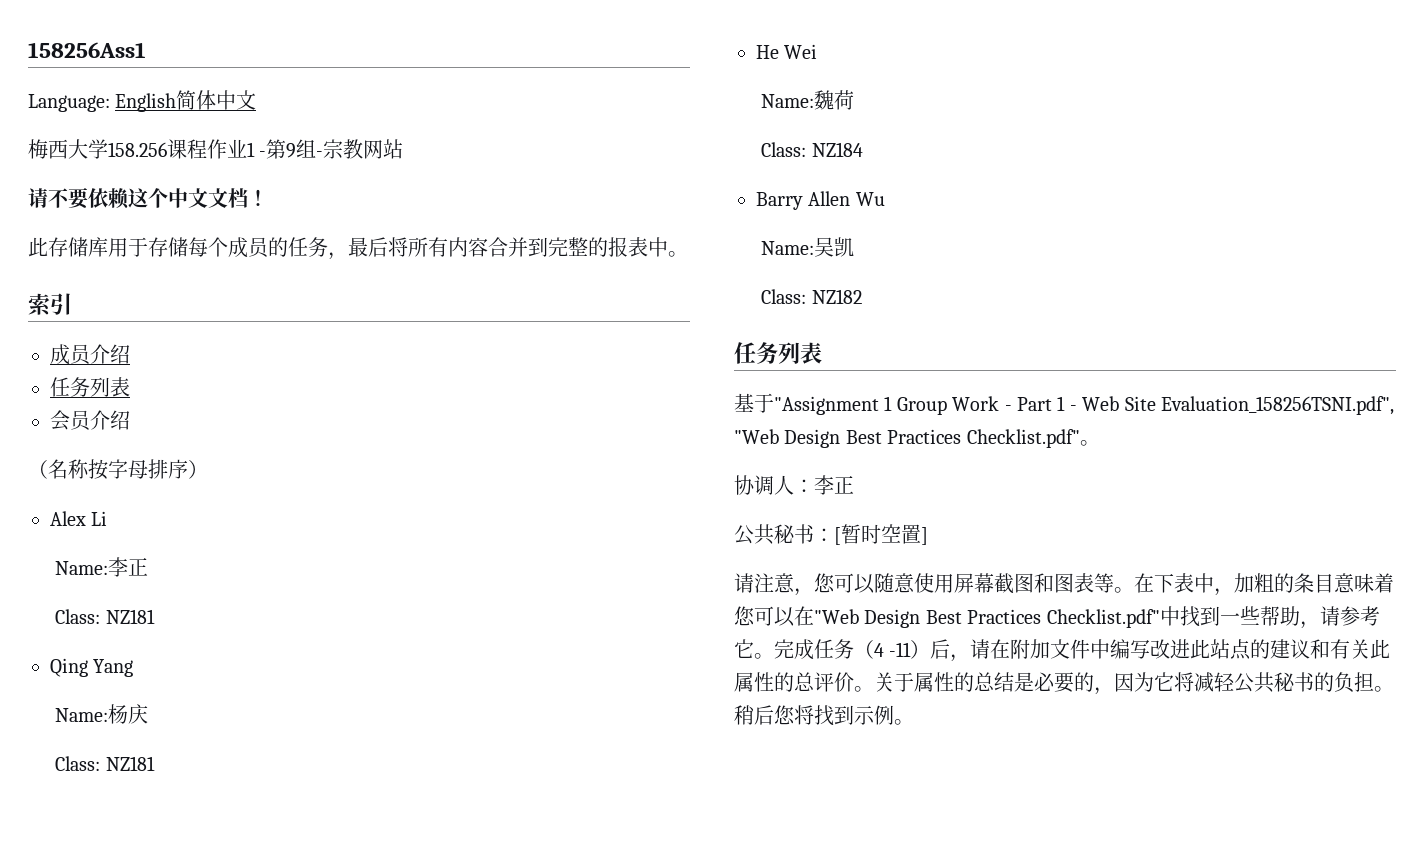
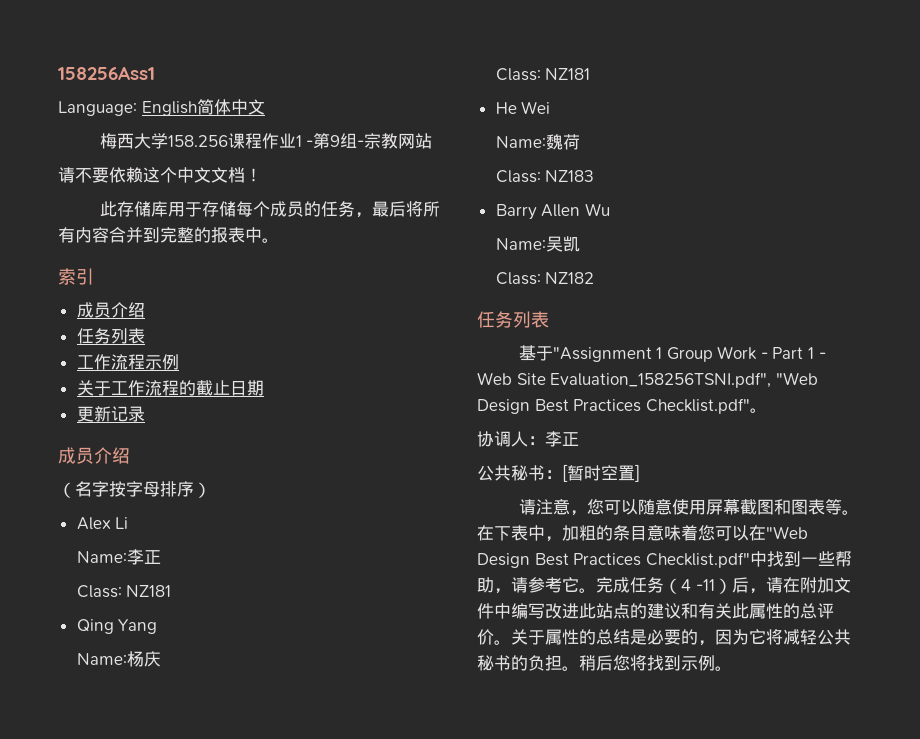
[50,410,70,431] 会 -> [76,354,179,370] [76,380,264,396] [76,406,145,422] [58,447,76,464] 工作流程示例 // 关于工作流程的截止日期 // 更新记录 // 成
[68,459,89,479] 称 -> [92,481,109,497] 字
[811,142,863,157] NZ184 -> [545,170,595,182] NZ183

